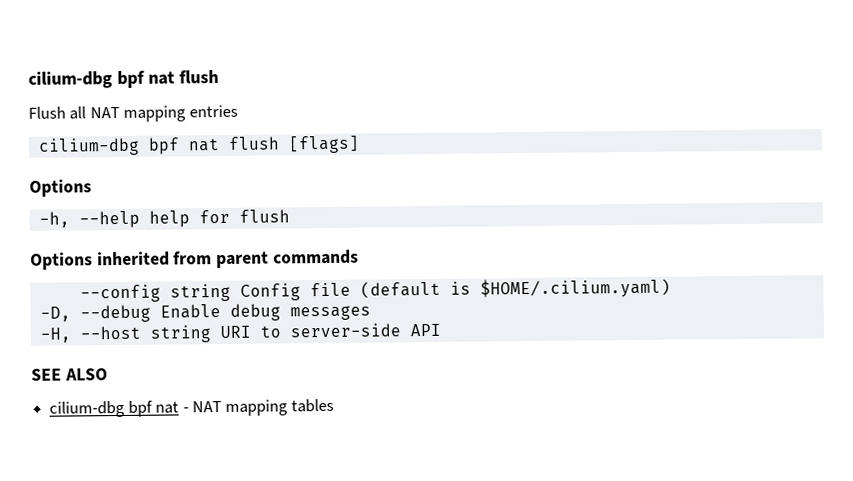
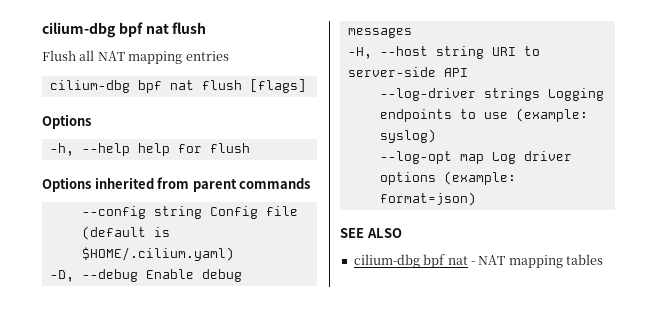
(441, 330) none -> [379,88,604,101] [379,108,588,122] [379,129,436,143] [379,151,572,164] [379,171,516,185] [379,192,476,206] // --log-driver strings Logging endpoints to use (example: syslog) // --log-opt map Log driver options (example: format=json)

